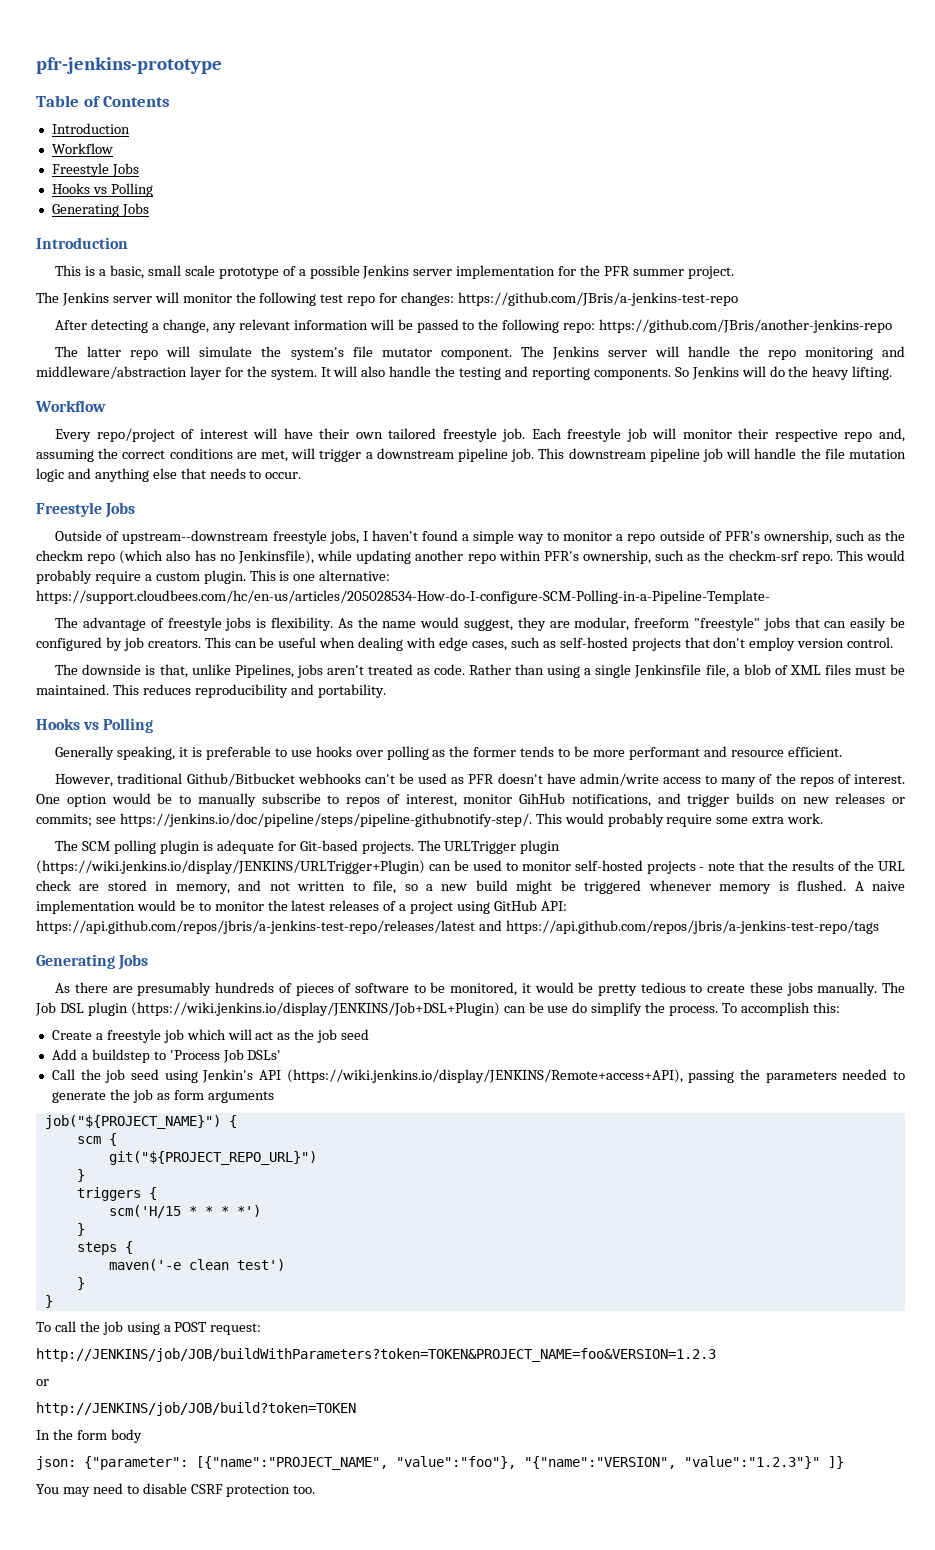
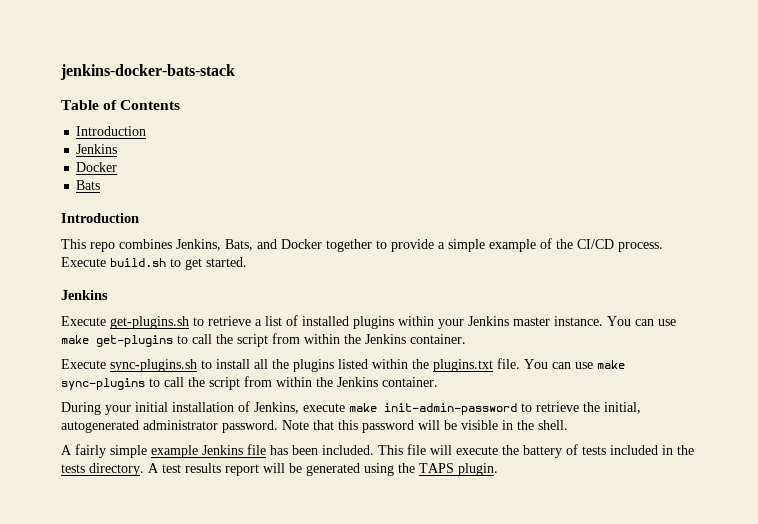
[36,57,222,74] pfr-jenkins-prototype -> [60,64,235,80] jenkins-docker-bats-stack
[51,143,113,154] [51,163,139,177] [51,183,153,197] [51,203,149,217] [36,237,128,249] [55,265,734,279] [36,292,739,306] [55,319,893,333] [55,346,905,360] [36,366,893,380] [35,400,106,412] [55,428,905,442] [36,448,907,462] [36,468,302,482] [36,502,136,518] [55,530,906,544] [36,550,905,564] [36,570,391,584] [36,590,770,604] [55,617,905,631] [36,637,894,651] [55,664,905,678] [36,684,386,698] [36,718,154,733] [55,746,842,760] [55,773,906,787] [36,793,905,807] [36,813,824,827] [55,840,561,854] [36,860,905,874] [36,880,906,894] [36,900,567,914] [36,920,879,934] [36,954,149,970] [55,982,905,996] [35,1002,840,1016] [51,1029,370,1043] [51,1049,282,1063] [51,1069,905,1083] [51,1089,274,1103] [44,1115,237,1129] [76,1133,117,1146] [108,1151,317,1165] [76,1169,85,1182] [76,1187,157,1201] [108,1205,261,1218] [76,1223,85,1236] [76,1241,133,1255] [108,1259,285,1271] [76,1277,85,1290] [44,1295,53,1308] [36,1321,262,1335] [36,1348,716,1362] [36,1379,49,1386] [36,1402,356,1416] [36,1429,142,1443] [36,1456,844,1470] [36,1483,316,1497] Workflow // Freestyle Jobs // Hooks vs Polling // Generating Jobs // Introduction // This is a basic, small scale prototype of a possible Jenkins server implementation for the PFR summer project. // The Jenkins server will monitor the following test repo for changes: https://github.com/JBris/a-jenkins-test-repo // After detecting a change, any relevant information will be passed to the following repo: https://github.com/JBris/another-jenkins-repo // The latter repo will simulate the system's file mutator component. The Jenkins server will handle the repo monitoring and middleware/abstraction layer for the system. It will also handle the testing and reporting components. So Jenkins will do the heavy lifting. // Workflow // Every repo/project of interest will have their own tailored freestyle job. Each freestyle job will monitor their respective repo and, assuming the correct conditions are met, will trigger a downstream pipeline job. This downstream pipeline job will handle the file mutation logic and anything else that needs to occur. // Freestyle Jobs // Outside of upstream--downstream freestyle jobs, I haven't found a simple way to monitor a repo outside of PFR's ownership, such as the checkm repo (which also has no Jenkinsfile), while updating another repo within PFR's ownership, such as the checkm-srf repo. This would probably require a custom plugin. This is one alternative: https://support.cloudbees.com/hc/en-us/articles/205028534-How-do-I-configure-SCM-Polling-in-a-Pipeline-Template- // The advantage of freestyle jobs is flexibility. As the name would suggest, they are modular, freeform "freestyle" jobs that can easily be configured by job creators. This can be useful when dealing with edge cases, such as self-hosted projects that don't employ version control. // The downside is that, unlike Pipelines, jobs aren't treated as code. Rather than using a single Jenkinsfile file, a blob of XML files must be maintained. This reduces reproducibility and portability. // Hooks vs Polling // Generally speaking, it is preferable to use hooks over polling as the former tends to be more performant and resource efficient. // However, traditional Github/Bitbucket webhooks can't be used as PFR doesn't have admin/write access to many of the repos of interest. One option would be to manually subscribe to repos of interest, monitor GihHub notifications, and trigger builds on new releases or commits; see https://jenkins.io/doc/pipeline/steps/pipeline-githubnotify-step/. This would probably require some extra work. // The SCM polling plugin is adequate for Git-based projects. The URLTrigger plugin (https://wiki.jenkins.io/display/JENKINS/URLTrigger+Plugin) can be used to monitor self-hosted projects - note that the results of the URL check are stored in memory, and not written to file, so a new build might be triggered whenever memory is flushed. A naive implementation would be to monitor the latest releases of a project using GitHub API: https://api.github.com/repos/jbris/a-jenkins-test-repo/releases/latest and https://api.github.com/repos/jbris/a-jenkins-test-repo/tags // Generating Jobs // As there are presumably hundreds of pieces of software to be monitored, it would be pretty tedious to create these jobs manually. The Job DSL plugin (https://wiki.jenkins.io/display/JENKINS/Job+DSL+Plugin) can be use do simplify the process. To accomplish this: // Create a freestyle job which will act as the job seed // Add a buildstep to 'Process Job DSLs' // Call the job seed using Jenkin's API (https://wiki.jenkins.io/display/JENKINS/Remote+access+API), passing the parameters needed to generate the job as form arguments // job("${PROJECT_NAME}") { // scm { // git("${PROJECT_REPO_URL}") // } // triggers { // scm('H/15 * * * *') // } // steps { // maven('-e clean test') // } // } // To call the job using a POST request: // http://JENKINS/job/JOB/buildWithParameters?token=TOKEN&PROJECT_NAME=foo&VERSION=1.2.3 // or // http://JENKINS/job/JOB/build?token=TOKEN // In the form body // json: {"parameter": [{"name":"PROJECT_NAME", "value":"foo"}, "{"name":"VERSION", "value":"1.2.3"}" ]} // You may need to disable CSRF protection too. -> [76,144,118,154] [76,162,118,172] [76,180,101,190] [61,213,139,223] [61,238,663,252] [61,257,247,270] [61,290,108,300] [61,315,676,329] [61,333,466,347] [61,358,625,372] [61,376,438,390] [61,401,641,415] [61,420,568,433] [61,444,694,458] [61,463,498,476] Jenkins // Docker // Bats // Introduction // This repo combines Jenkins, Bats, and Docker together to provide a simple example of the CI/CD process. Execute build.sh to get started. // Jenkins // Execute get-plugins.sh to retrieve a list of installed plugins within your Jenkins master instance. You can use make get-plugins to call the script from within the Jenkins container. // Execute sync-plugins.sh to install all the plugins listed within the plugins.txt file. You can use make sync-plugins to call the script from within the Jenkins container. // During your initial installation of Jenkins, execute make init-admin-password to retrieve the initial, autogenerated administrator password. Note that this password will be visible in the shell. // A fairly simple example Jenkins file has been included. This file will execute the battery of tests included in the tests directory. A test results report will be generated using the TAPS plugin.

